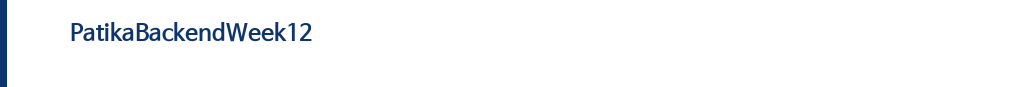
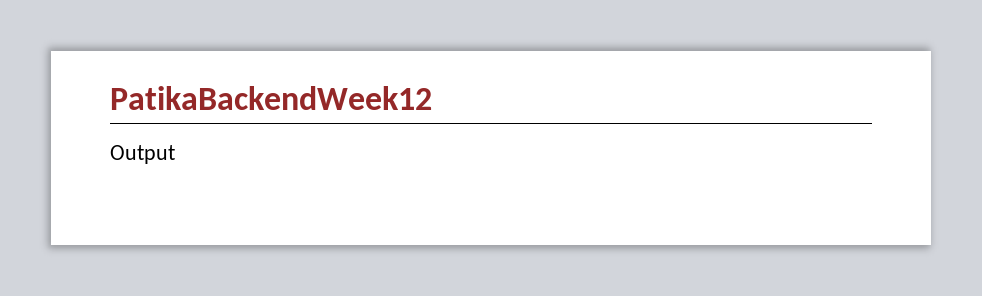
(312, 32) none -> [110,145,175,164] // Output

